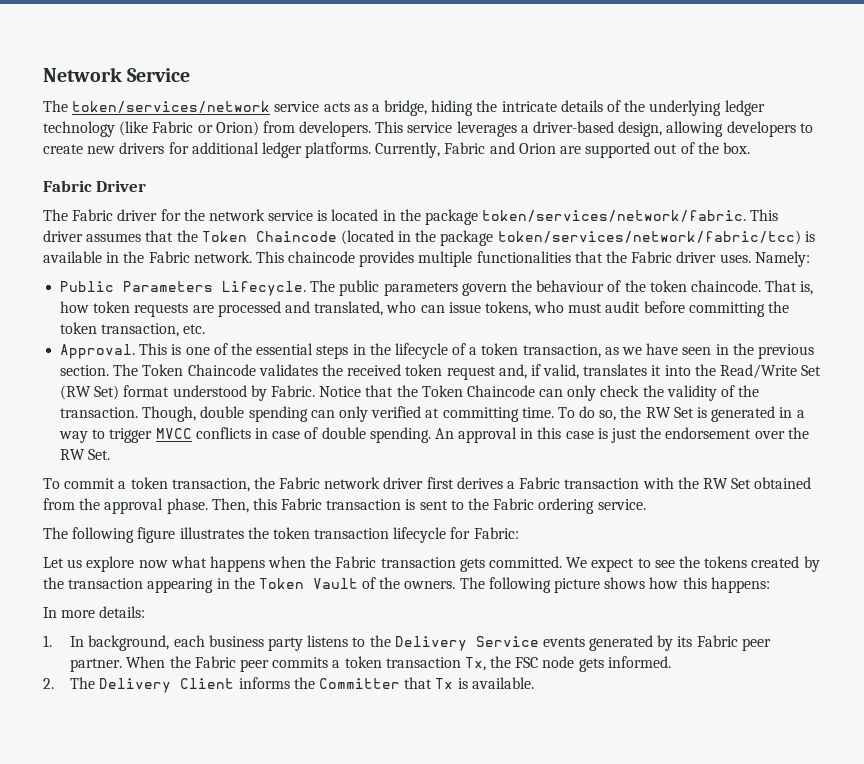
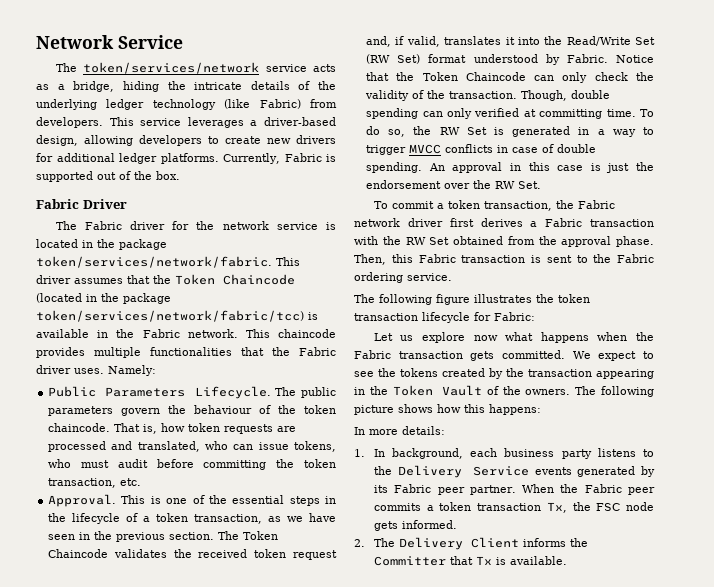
[152,121,259,136] Fabric or Orion) -> [259,99,301,109] Fabric)
[489,142,582,154] and Orion are -> [326,154,336,162] is

